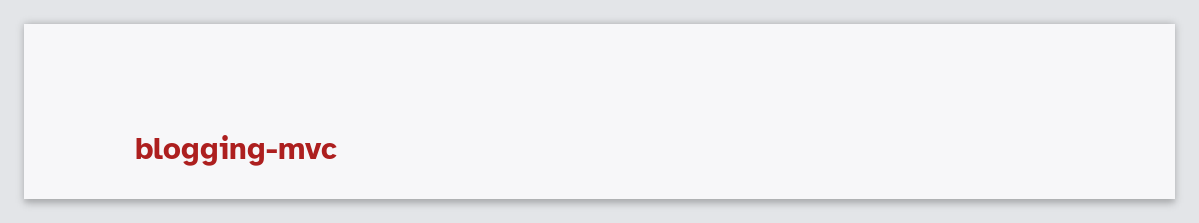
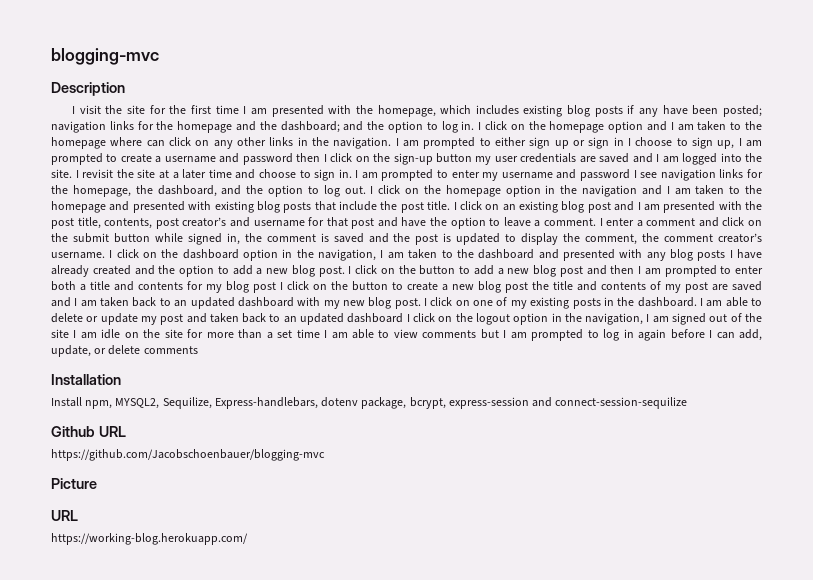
(337, 150) none -> [51,82,125,96] [72,105,762,117] [51,121,762,133] [51,137,763,149] [51,153,763,165] [51,169,764,181] [51,185,763,197] [51,201,762,213] [51,217,763,229] [51,233,763,245] [51,249,762,261] [51,265,763,277] [51,281,762,293] [51,297,762,309] [51,313,762,325] [51,329,762,341] [51,345,198,357] [51,374,121,385] [51,397,688,409] [51,426,126,437] [51,449,325,461] [51,478,97,489] [51,510,78,521] [51,533,248,545] // Description // I visit the site for the first time I am presented with the homepage, which includes existing blog posts if any have been posted; navigation links for the homepage and the dashboard; and the option to log in. I click on the homepage option and I am taken to the homepage where can click on any other links in the navigation. I am prompted to either sign up or sign in I choose to sign up, I am prompted to create a username and password then I click on the sign-up button my user credentials are saved and I am logged into the site. I revisit the site at a later time and choose to sign in. I am prompted to enter my username and password I see navigation links for the homepage, the dashboard, and the option to log out. I click on the homepage option in the navigation and I am taken to the homepage and presented with existing blog posts that include the post title. I click on an existing blog post and I am presented with the post title, contents, post creator’s and username for that post and have the option to leave a comment. I enter a comment and click on the submit button while signed in, the comment is saved and the post is updated to display the comment, the comment creator’s username. I click on the dashboard option in the navigation, I am taken to the dashboard and presented with any blog posts I have already created and the option to add a new blog post. I click on the button to add a new blog post and then I am prompted to enter both a title and contents for my blog post I click on the button to create a new blog post the title and contents of my post are saved and I am taken back to an updated dashboard with my new blog post. I click on one of my existing posts in the dashboard. I am able to delete or update my post and taken back to an updated dashboard I click on the logout option in the navigation, I am signed out of the site I am idle on the site for more than a set time I am able to view comments but I am prompted to log in again before I can add, update, or delete comments // Installation // Install npm, MYSQL2, Sequilize, Express-handlebars, dotenv package, bcrypt, express-session and connect-session-sequilize // Github URL // https://github.com/Jacobschoenbauer/blogging-mvc // Picture // URL // https://working-blog.herokuapp.com/

